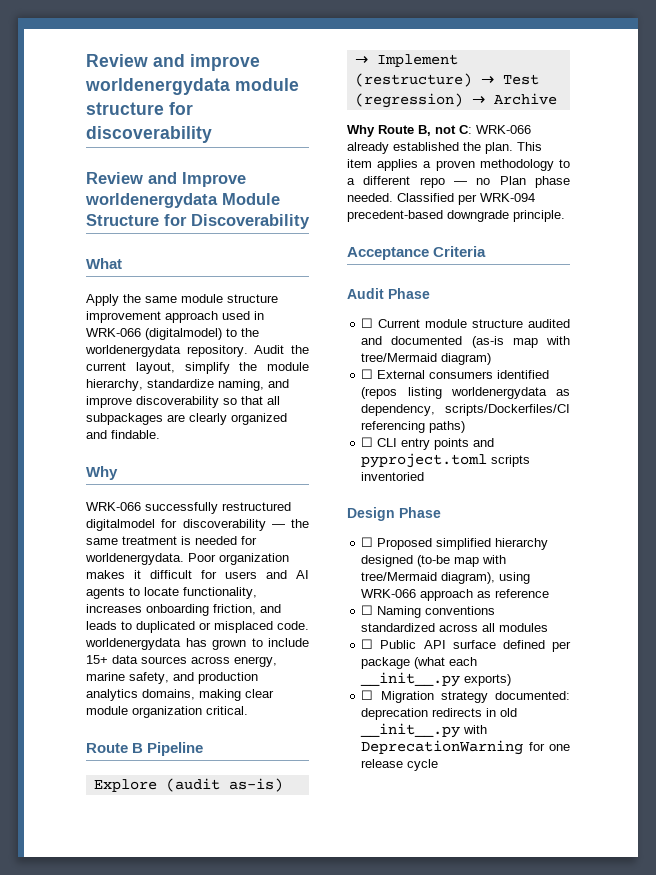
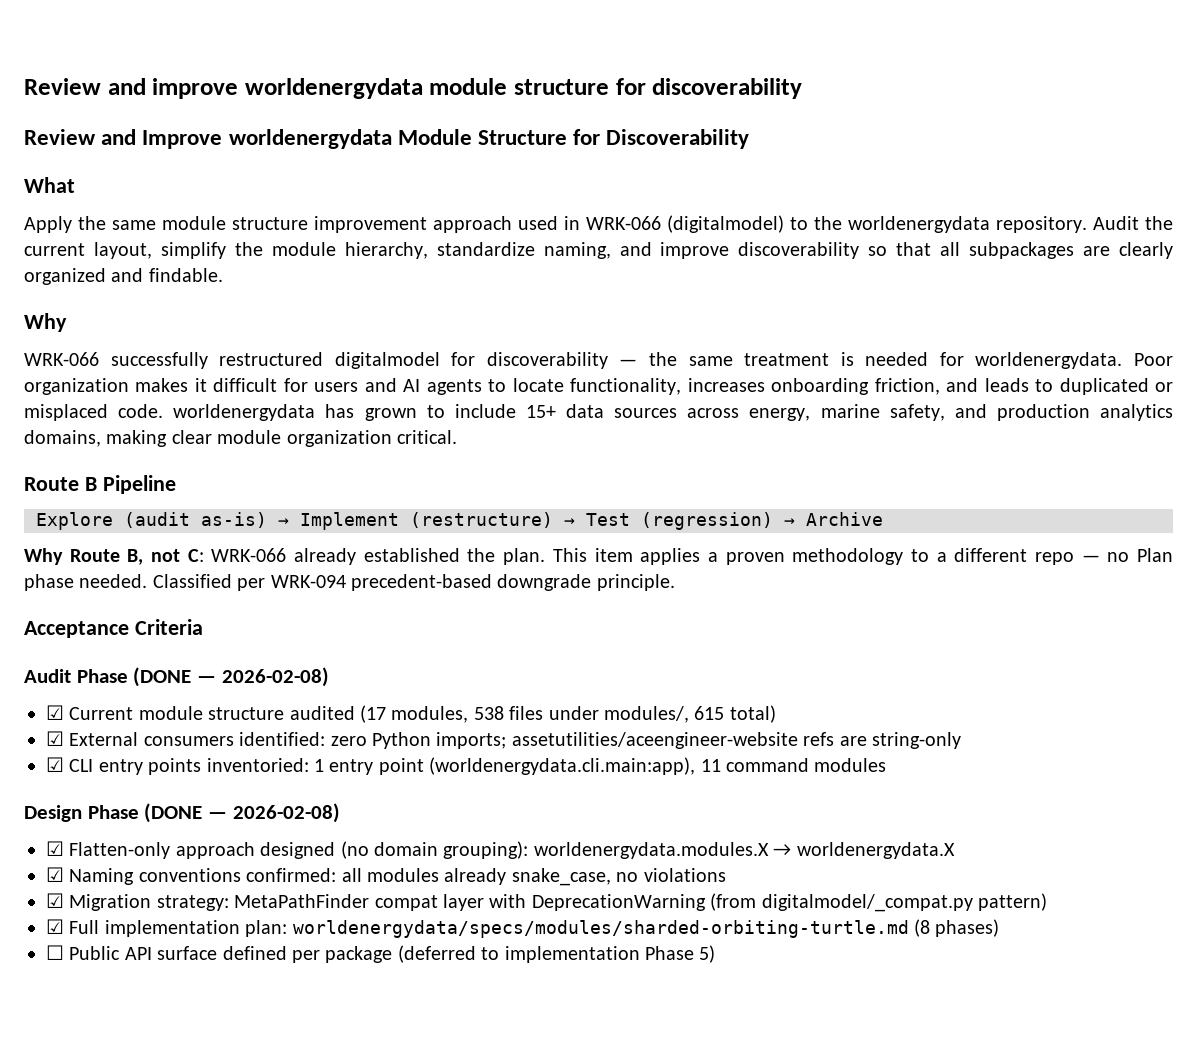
[361,318,570,328] [361,336,570,348] [361,353,492,365] [361,369,550,379] [361,387,570,399] [361,404,570,416] [361,421,466,433] [361,437,495,450] [361,453,531,468] [361,472,425,481] [347,507,441,521] [361,537,549,550] [361,555,507,567] [361,572,531,584] [361,589,550,601] [361,605,496,618] [361,623,549,632] // ☐ Current module structure audited and documented (as-is map with tree/Mermaid diagram) // ☐ External consumers identified (repos listing worldenergydata as dependency, scripts/Dockerfiles/CI referencing paths) // ☐ CLI entry points and pyproject.toml scripts inventoried // Design Phase // ☐ Proposed simplified hierarchy designed (to-be map with tree/Mermaid diagram), using WRK-066 approach as reference // ☐ Naming conventions standardized across all modules -> [133,667,329,687] [46,705,776,723] [46,731,961,749] [46,757,887,775] [24,803,340,823] [46,841,955,859] [46,867,726,886] [46,893,1047,912] [46,919,1000,938] (DONE — 2026-02-08) // ☑ Current module structure audited (17 modules, 538 files under modules/, 615 total) // ☑ External consumers identified: zero Python imports; assetutilities/aceengineer-website refs are string-only // ☑ CLI entry points inventoried: 1 entry point (worldenergydata.cli.main:app), 11 command modules // Design Phase (DONE — 2026-02-08) // ☑ Flatten-only approach designed (no domain grouping): worldenergydata.modules.X → worldenergydata.X // ☑ Naming conventions confirmed: all modules already snake_case, no violations // ☑ Migration strategy: MetaPathFinder compat layer with DeprecationWarning (from digitalmodel/_compat.py pattern) // ☑ Full implementation plan: worldenergydata/specs/modules/sharded-orbiting-turtle.md (8 phases)
[414,657,478,669] [360,672,512,687] [361,690,570,703] [361,708,518,720] [360,723,488,738] [361,740,570,755] [361,759,439,771] (what each __init__.py exports) // ☐ Migration strategy documented: deprecation redirects in old __init__.py with DeprecationWarning for one release cycle -> [397,945,716,963] (deferred to implementation Phase 5)

